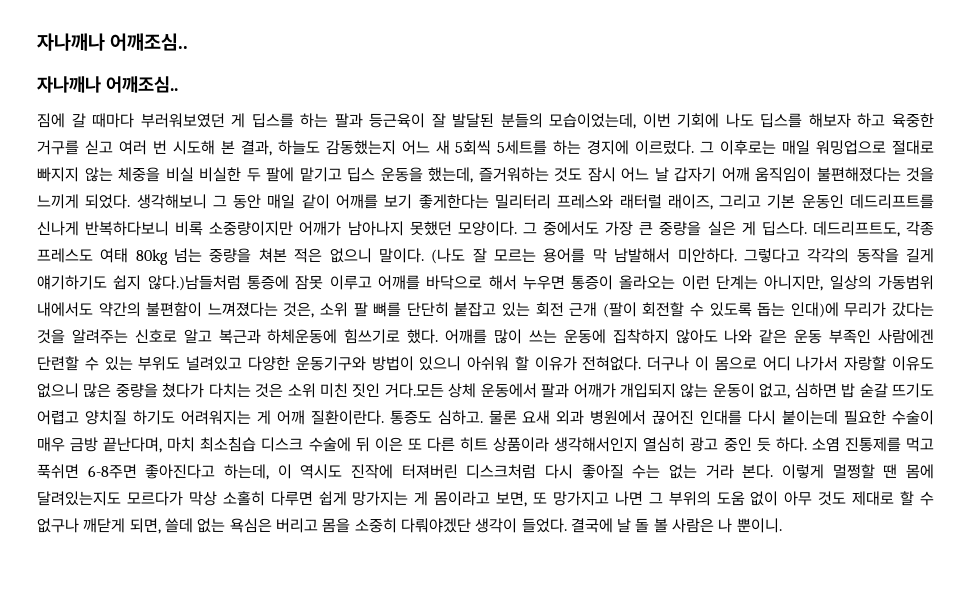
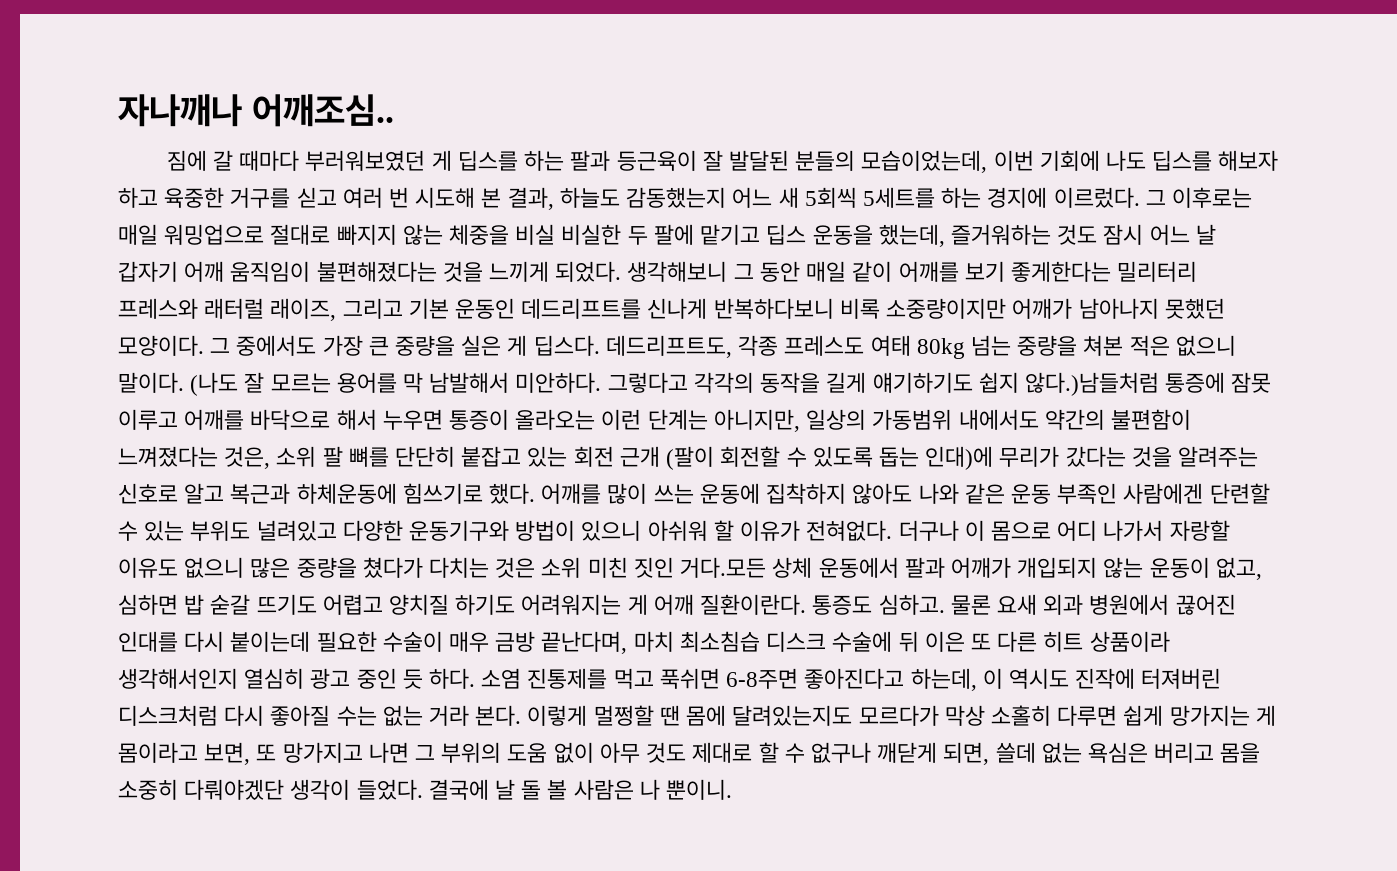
[37,33,189,51] [37,76,178,93] 자나깨나 어깨조심.. // 자나깨나 어깨조심.. -> [118,94,394,127] 자나깨나 어깨조심..

